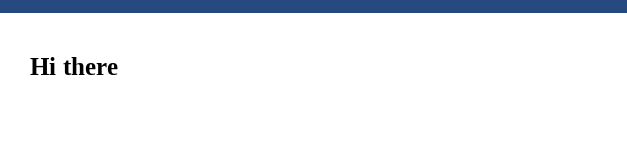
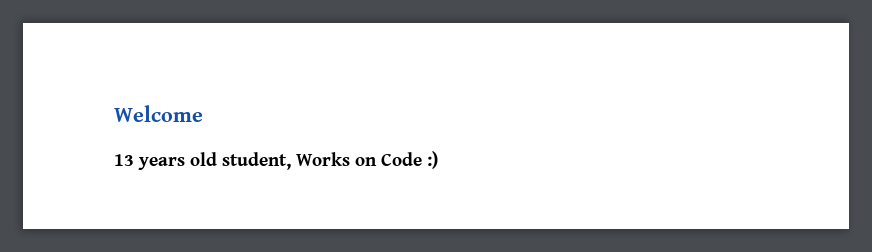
[30,57,118,75] Hi there -> [114,105,203,122] [114,151,438,170] Welcome // 13 years old student, Works on Code :)

